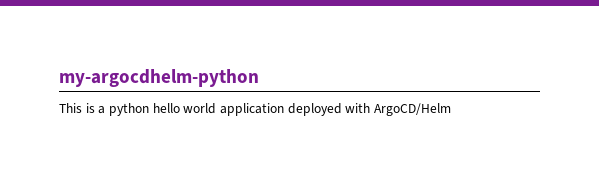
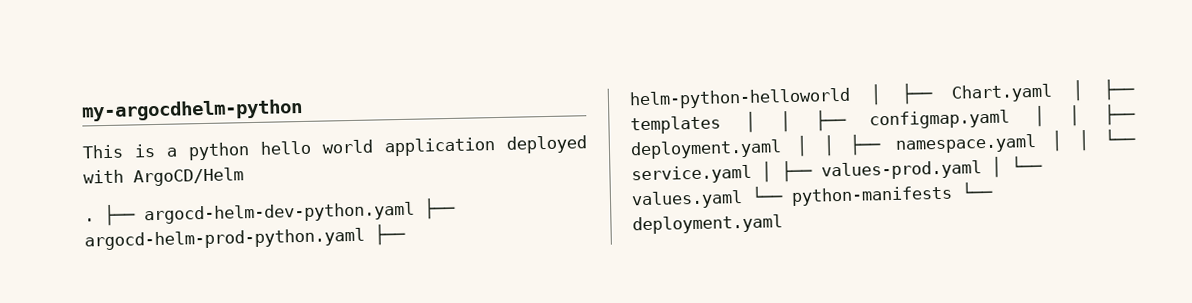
(451, 109) none -> [84,197,456,227] [84,223,406,251] [629,78,1136,110] [630,103,1136,135] [630,128,1136,160] [631,155,1043,185] [631,181,994,210] [632,214,783,235] // . ├── argocd-helm-dev-python.yaml ├── argocd-helm-prod-python.yaml ├── helm-python-helloworld │ ├── Chart.yaml │ ├── templates │ │ ├── configmap.yaml │ │ ├── deployment.yaml │ │ ├── namespace.yaml │ │ └── service.yaml │ ├── values-prod.yaml │ └── values.yaml └── python-manifests └── deployment.yaml

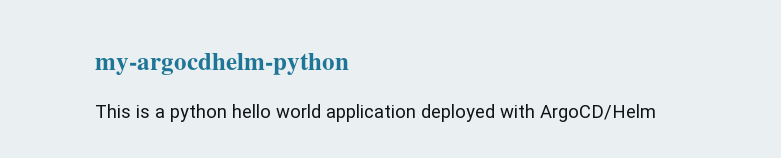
[84,197,456,227] [84,223,406,251] [629,78,1136,110] [630,103,1136,135] [630,128,1136,160] [631,155,1043,185] [631,181,994,210] [632,214,783,235] // . ├── argocd-helm-dev-python.yaml ├── argocd-helm-prod-python.yaml ├── helm-python-helloworld │ ├── Chart.yaml │ ├── templates │ │ ├── configmap.yaml │ │ ├── deployment.yaml │ │ ├── namespace.yaml │ │ └── service.yaml │ ├── values-prod.yaml │ └── values.yaml └── python-manifests └── deployment.yaml -> (656, 113) none

